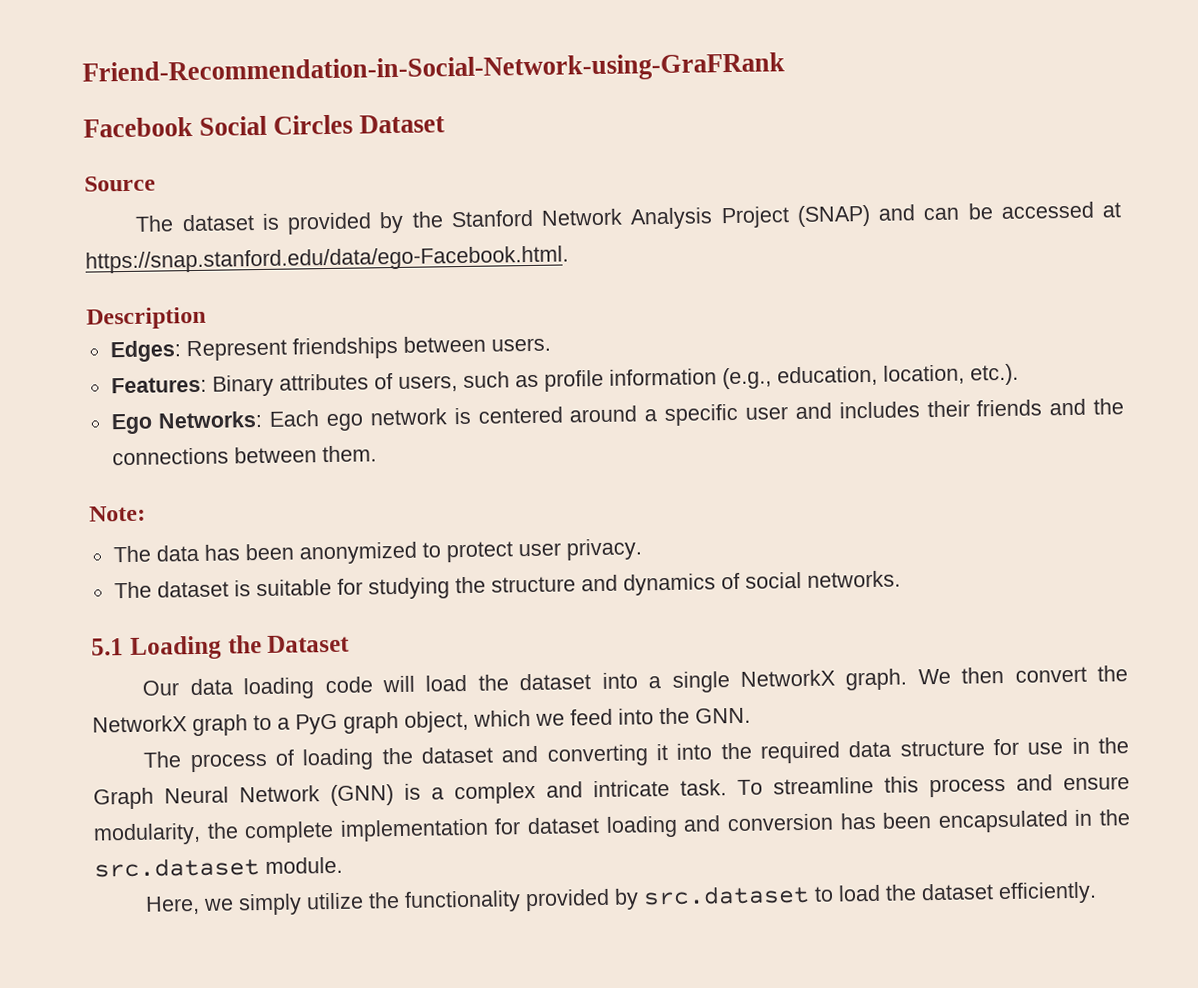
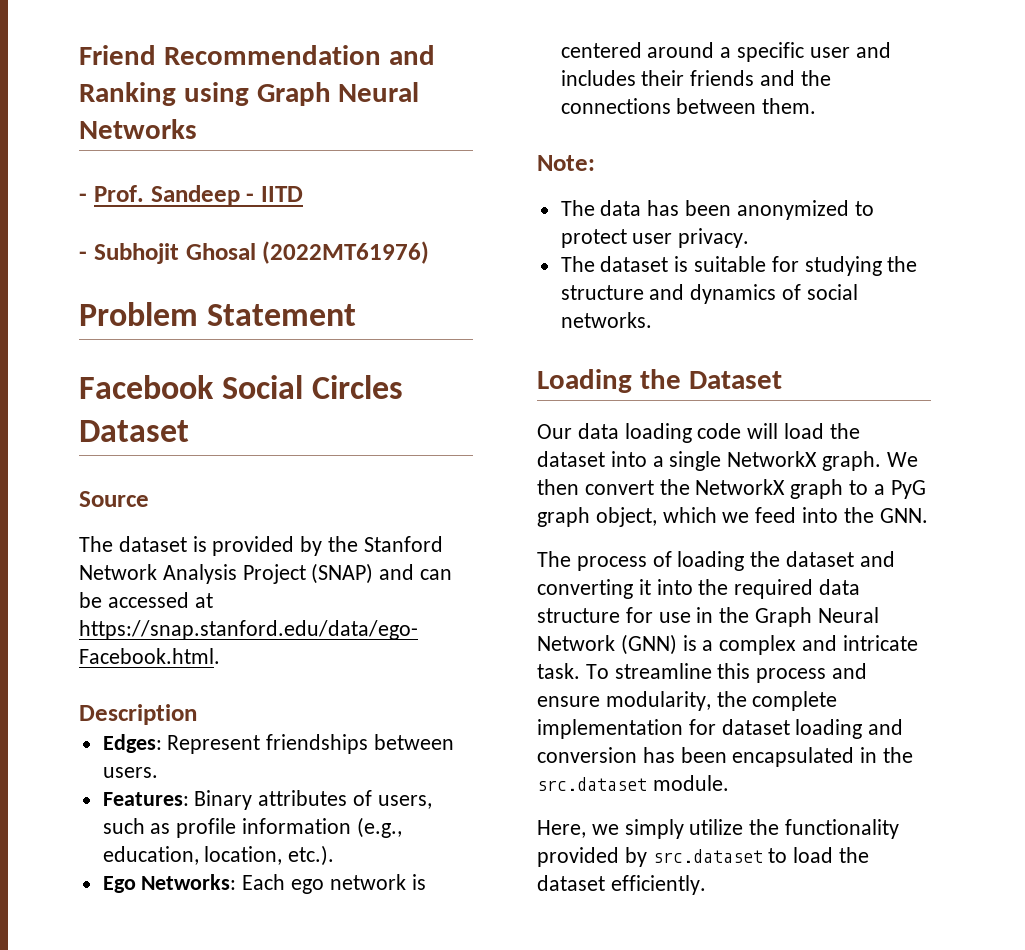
[82,52,785,88] Friend-Recommendation-in-Social-Network-using-GraFRank -> [79,45,435,65] [79,82,420,106] [79,119,197,139] [79,185,303,206] [79,241,430,264] [79,302,357,326] Friend Recommendation and Ranking using Graph Neural Networks // - Prof. Sandeep - IITD // - Subhojit Ghosal (2022MT61976) // Problem Statement
[91,638,124,656] 5.1 -> (652, 320) none

